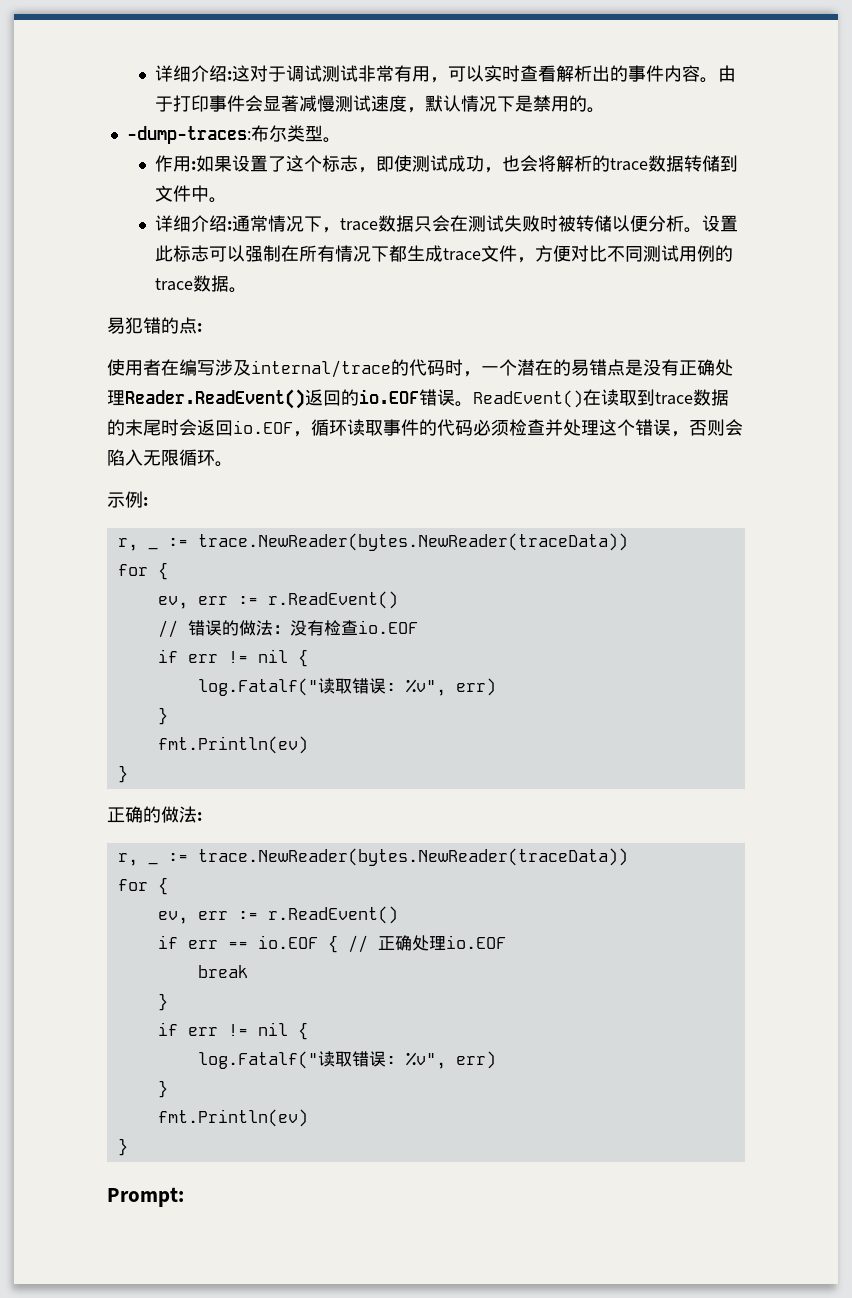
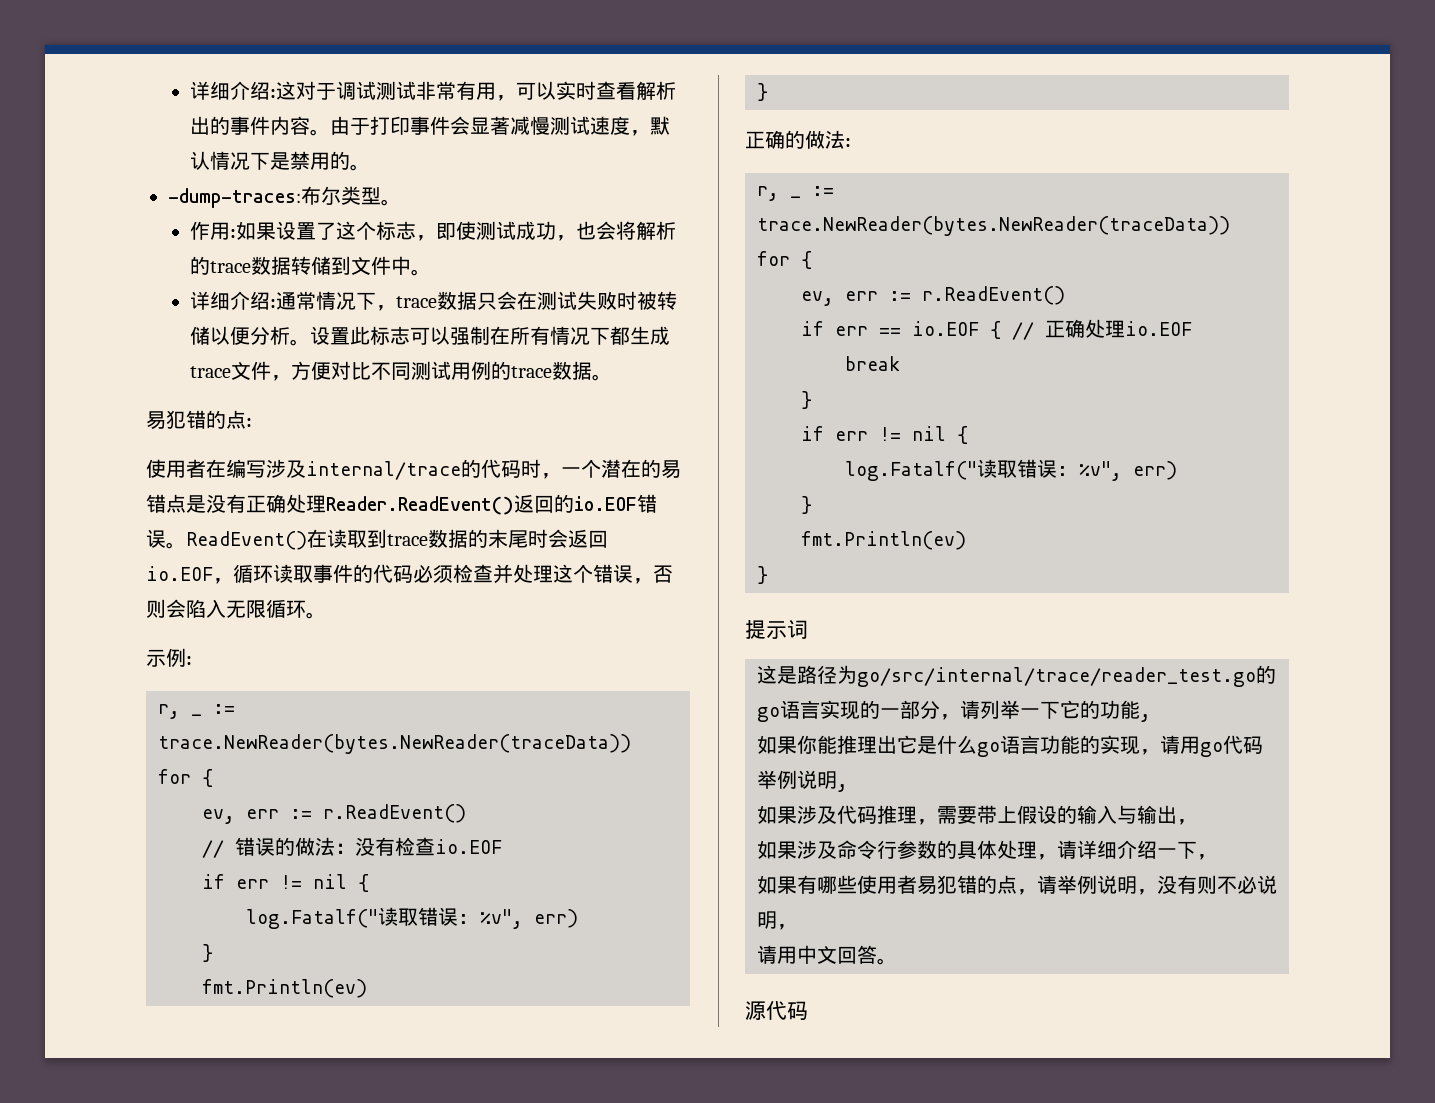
[107,1187,184,1207] Prompt: -> [745,620,808,639] [757,665,1276,687] [757,700,1151,722] [757,735,1263,757] [757,770,848,792] [757,805,1197,825] [757,840,1217,860] [757,875,1277,895] [757,911,797,930] [757,945,897,965] [745,1001,808,1020] 提示词 // 这是路径为go/src/internal/trace/reader_test.go的go语言实现的一部分，请列举一下它的功能, // 如果你能推理出它是什么go语言功能的实现，请用go代码举例说明, // 如果涉及代码推理，需要带上假设的输入与输出， // 如果涉及命令行参数的具体处理，请详细介绍一下， // 如果有哪些使用者易犯错的点，请举例说明，没有则不必说明， // 请用中文回答。 // 源代码

